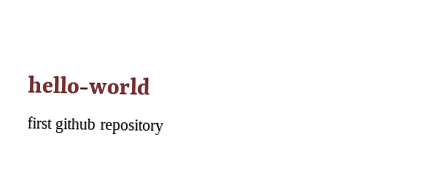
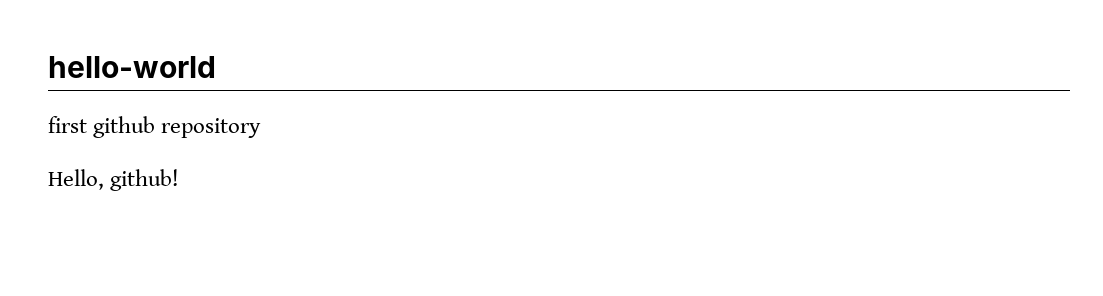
(164, 127) none -> [48,169,180,191] // Hello, github!

